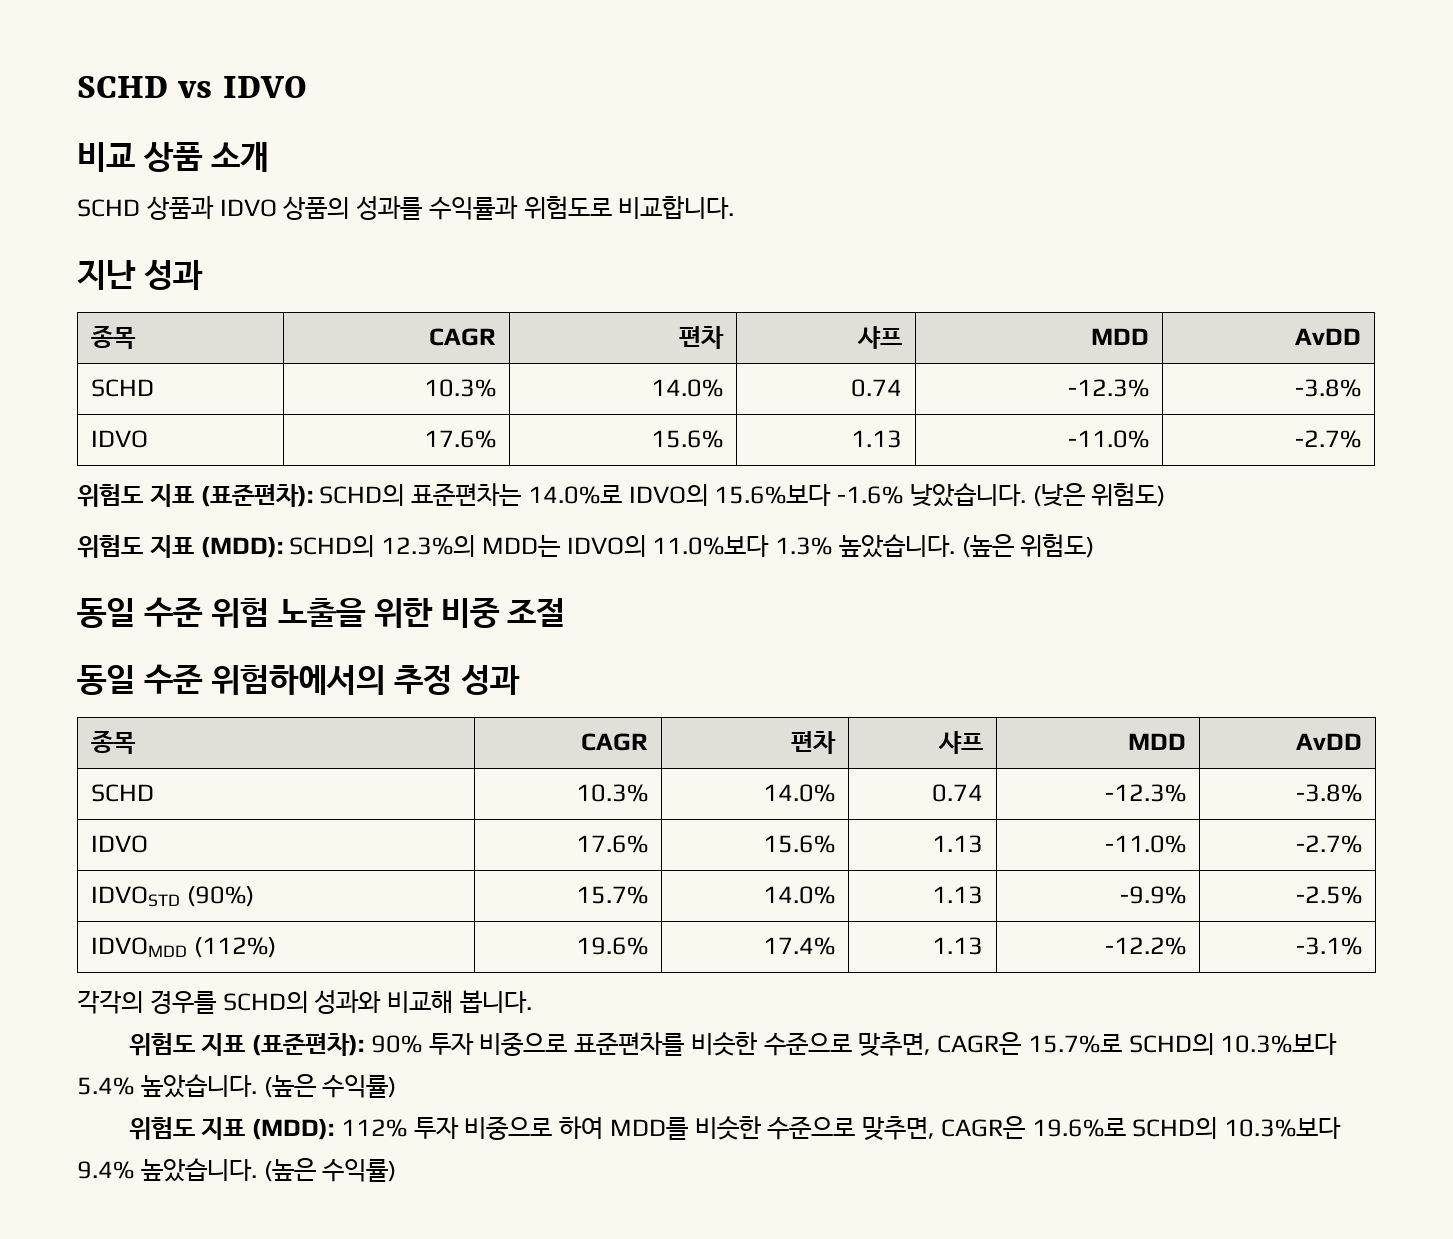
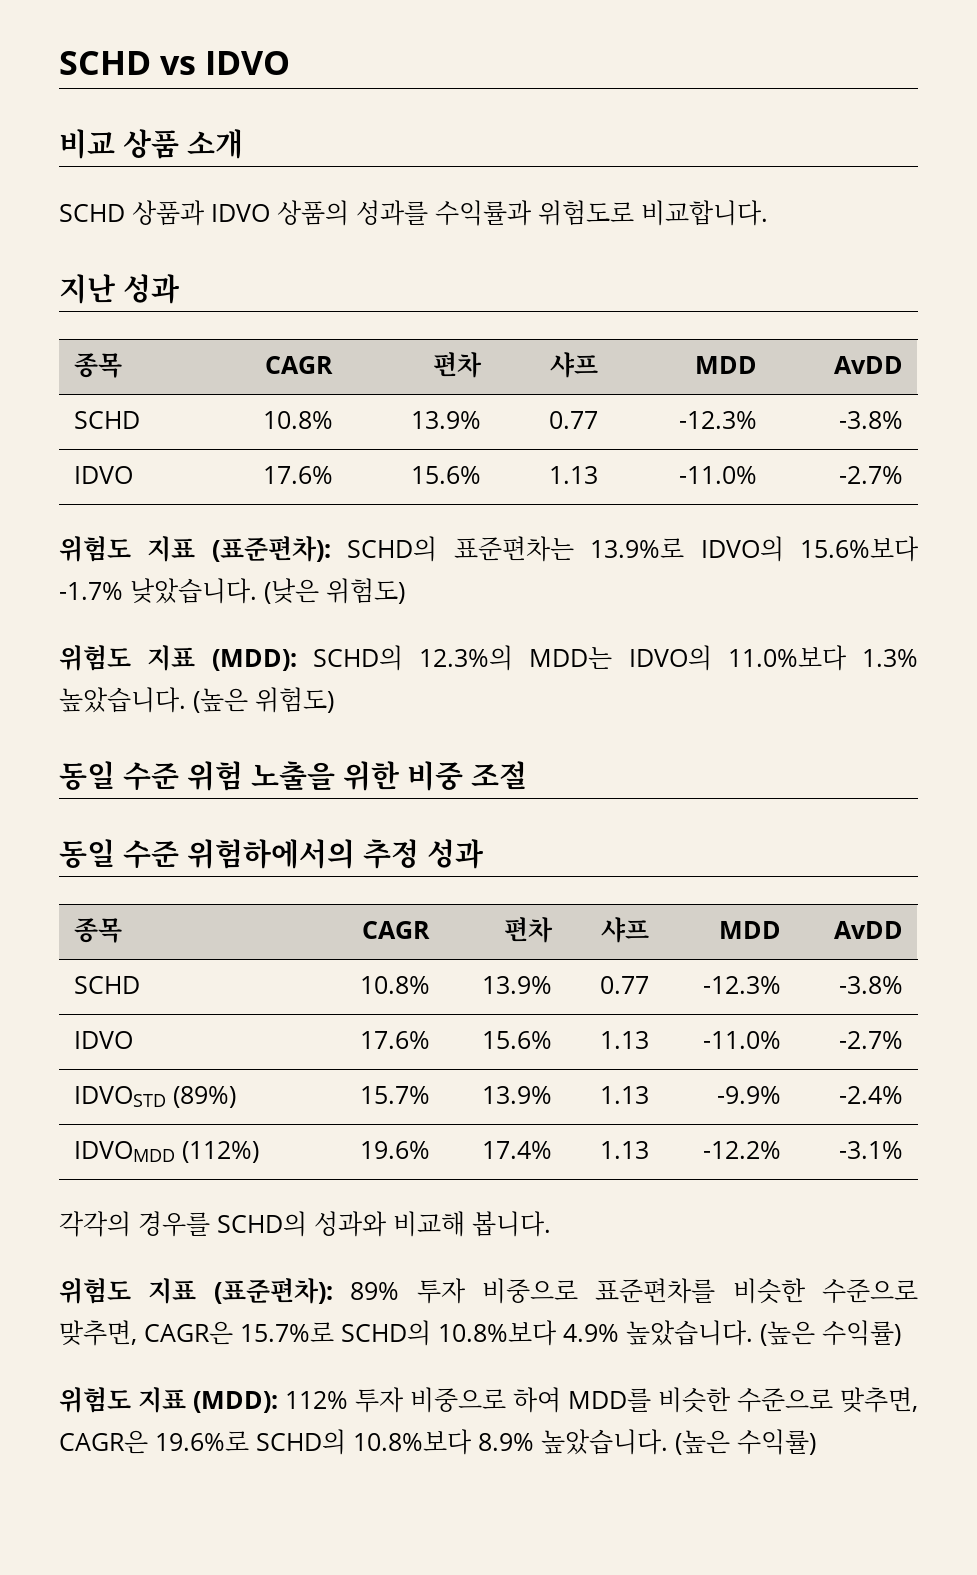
[423,379,496,397] [650,379,723,397] [850,379,902,397] 10.3% | 14.0% | 0.74 -> [262,411,333,429] [410,411,481,429] [548,411,598,429] 10.8% | 13.9% | 0.77
[527,485,622,504] 14.0%로 -> [590,538,685,558] 13.9%로
[837,486,903,504] -1.6% -> [59,582,123,600] -1.7%
[575,784,648,802] [762,784,835,802] [931,784,983,802] 10.3% | 14.0% | 0.74 -> [359,976,430,994] [481,976,552,994] [599,976,649,994] 10.8% | 13.9% | 0.77
[186,886,254,907] (90%) -> [173,1086,237,1108] (89%)
[762,886,835,904] 14.0% -> [481,1086,552,1104] 13.9%
[1295,886,1362,904] -2.5% -> [838,1086,903,1104] -2.4%
[370,1035,422,1053] 90% -> [350,1282,400,1300] 89%
[1220,1033,1338,1055] [77,1077,134,1095] 10.3%보다 5.4% -> [438,1320,619,1346] 10.8%보다 4.9%
[1224,1117,1342,1139] [77,1161,134,1179] 10.3%보다 9.4% -> [353,1429,534,1455] 10.8%보다 8.9%

